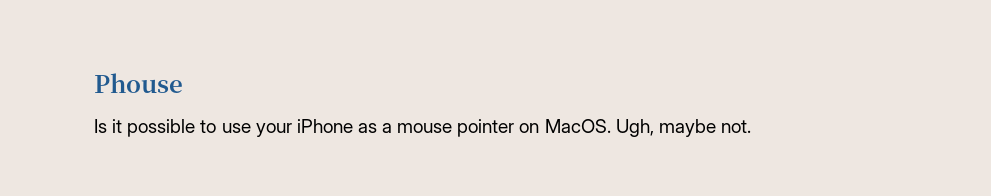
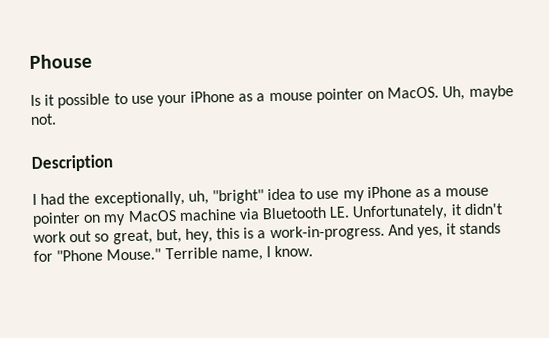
[615,119,654,137] Ugh, -> [442,86,466,101] Uh,
(751, 126) none -> [31,154,113,172] [32,186,490,207] [32,203,503,227] [33,222,502,245] [33,245,314,262] // Description // I had the exceptionally, uh, "bright" idea to use my iPhone as a mouse pointer on my MacOS machine via Bluetooth LE. Unfortunately, it didn't work out so great, but, hey, this is a work-in-progress. And yes, it stands for "Phone Mouse." Terrible name, I know.

